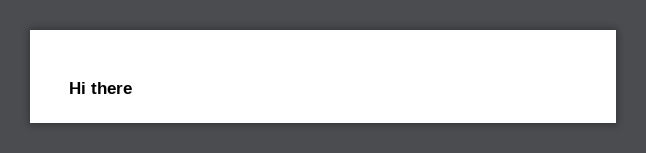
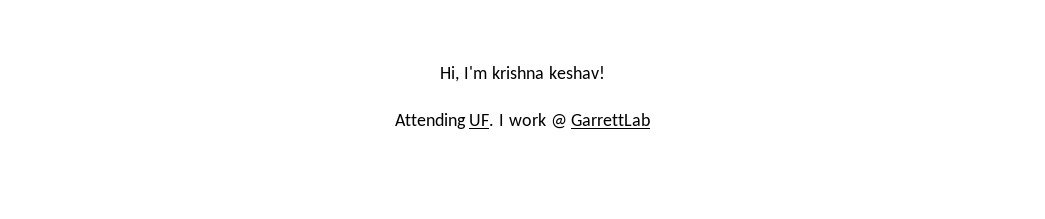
[69,82,132,94] Hi there -> [440,66,605,82] [394,113,651,129] Hi, I'm krishna keshav! // Attending UF. I work @ GarrettLab

